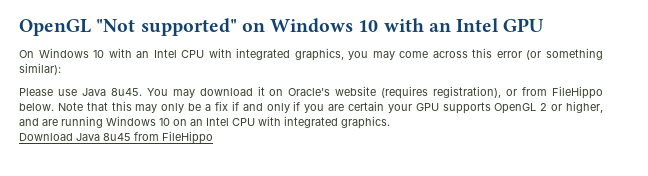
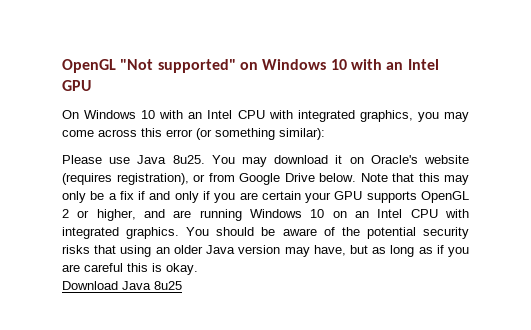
[110,88,142,96] 8u45. -> [172,155,205,164] 8u25.
[552,86,603,99] FileHippo -> [239,173,315,185] Google Drive
(390, 122) none -> [186,227,469,239] [62,245,470,257] [62,263,198,275] You should be aware of the potential security risks that using an older Java version may have, but as long as if you are careful this is okay.
[103,131,213,144] 8u45 from FileHippo -> [154,281,182,290] 8u25

